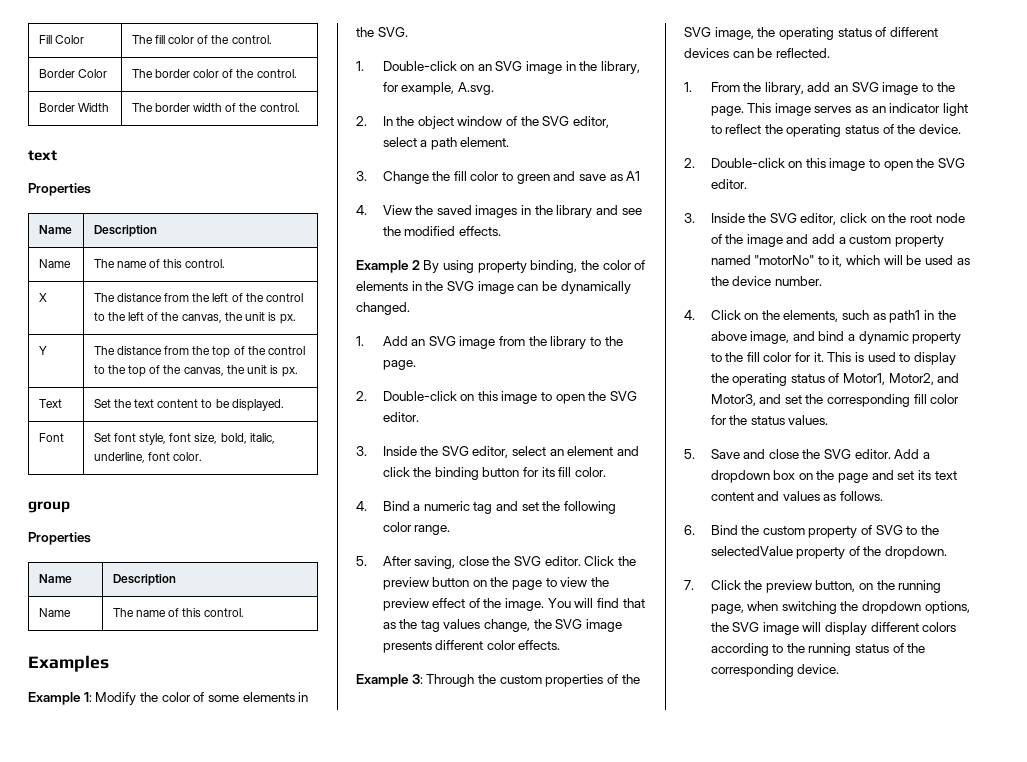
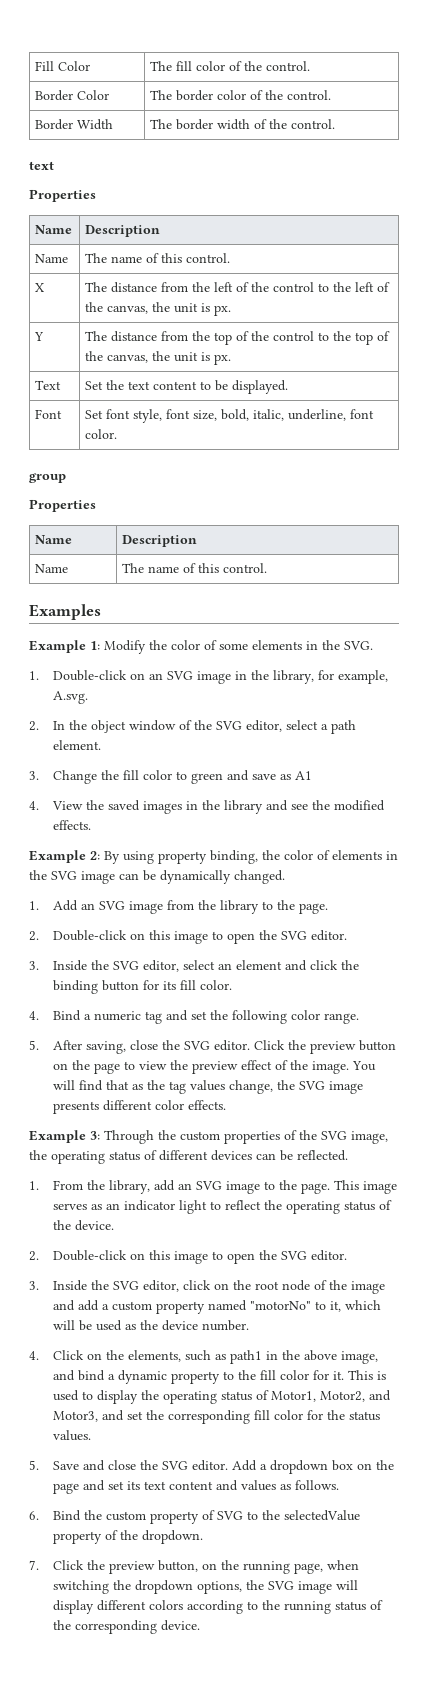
[411,260,420,270] 2 -> [90,851,100,860] 2:

